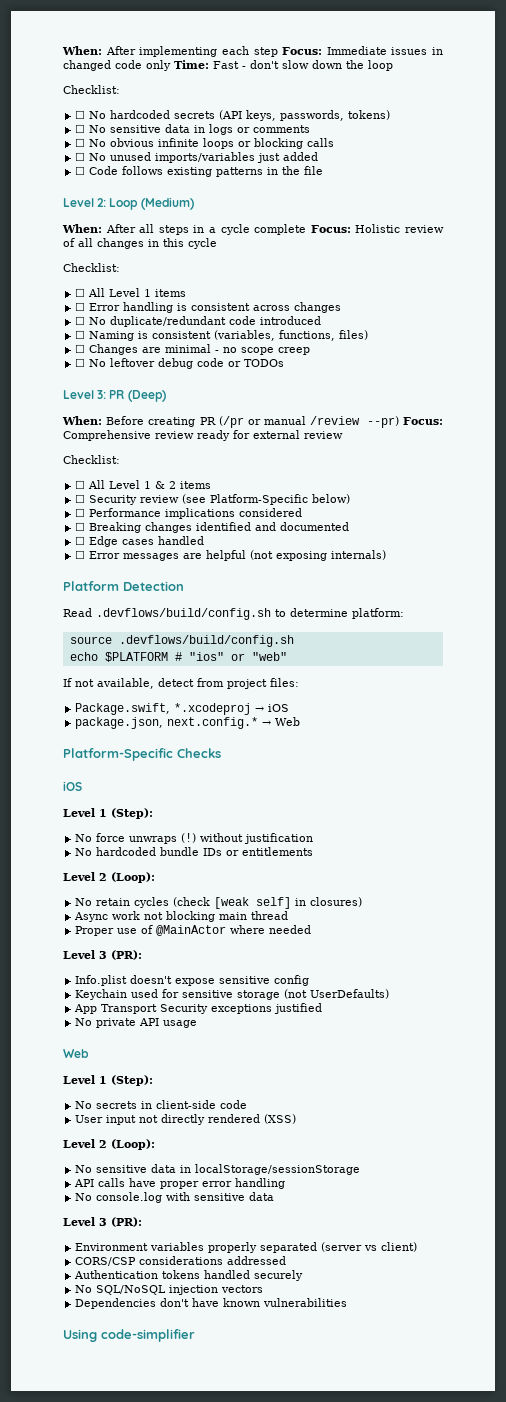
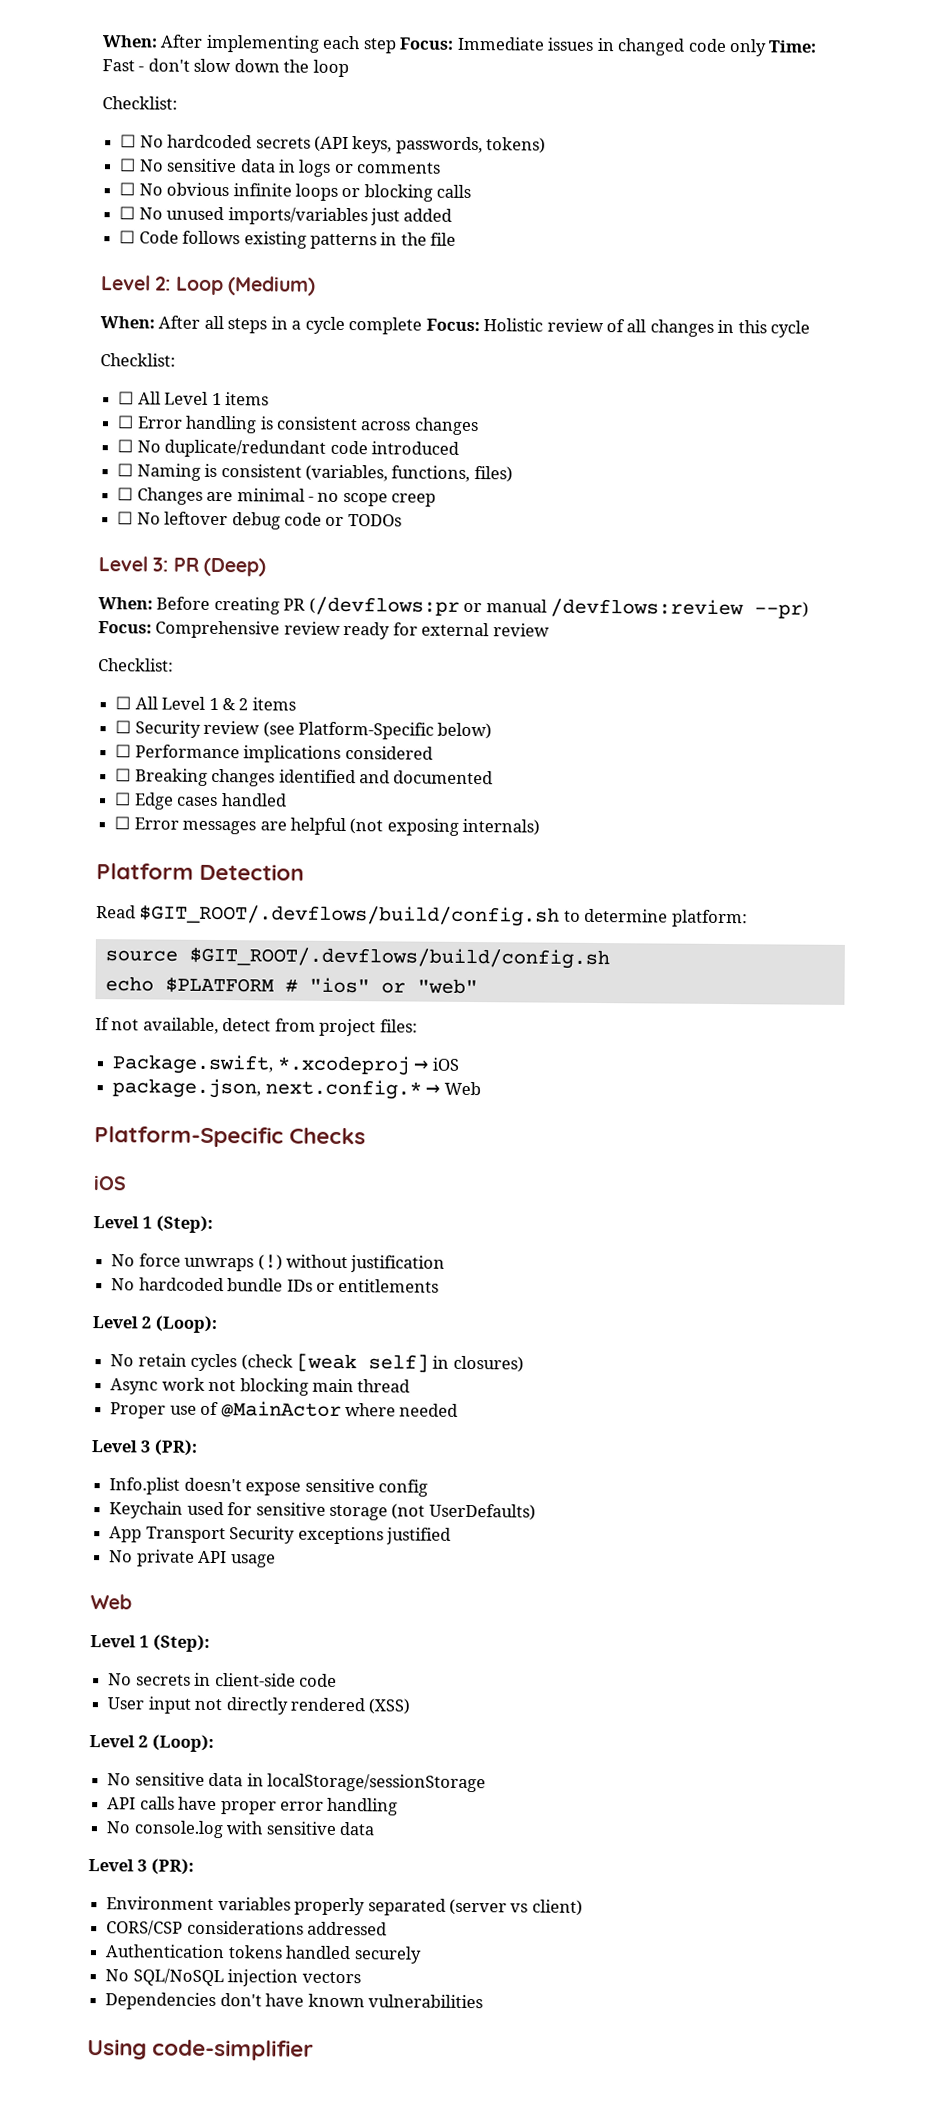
[218,416,244,428] (/pr -> [308,596,460,616] (/devflows:pr
[310,416,361,425] /review -> [550,598,745,619] /devflows:review
[96,608,271,620] .devflows/build/config.sh -> [139,904,561,927] $GIT_ROOT/.devflows/build/config.sh
[118,635,294,647] .devflows/build/config.sh -> [188,946,610,970] $GIT_ROOT/.devflows/build/config.sh

